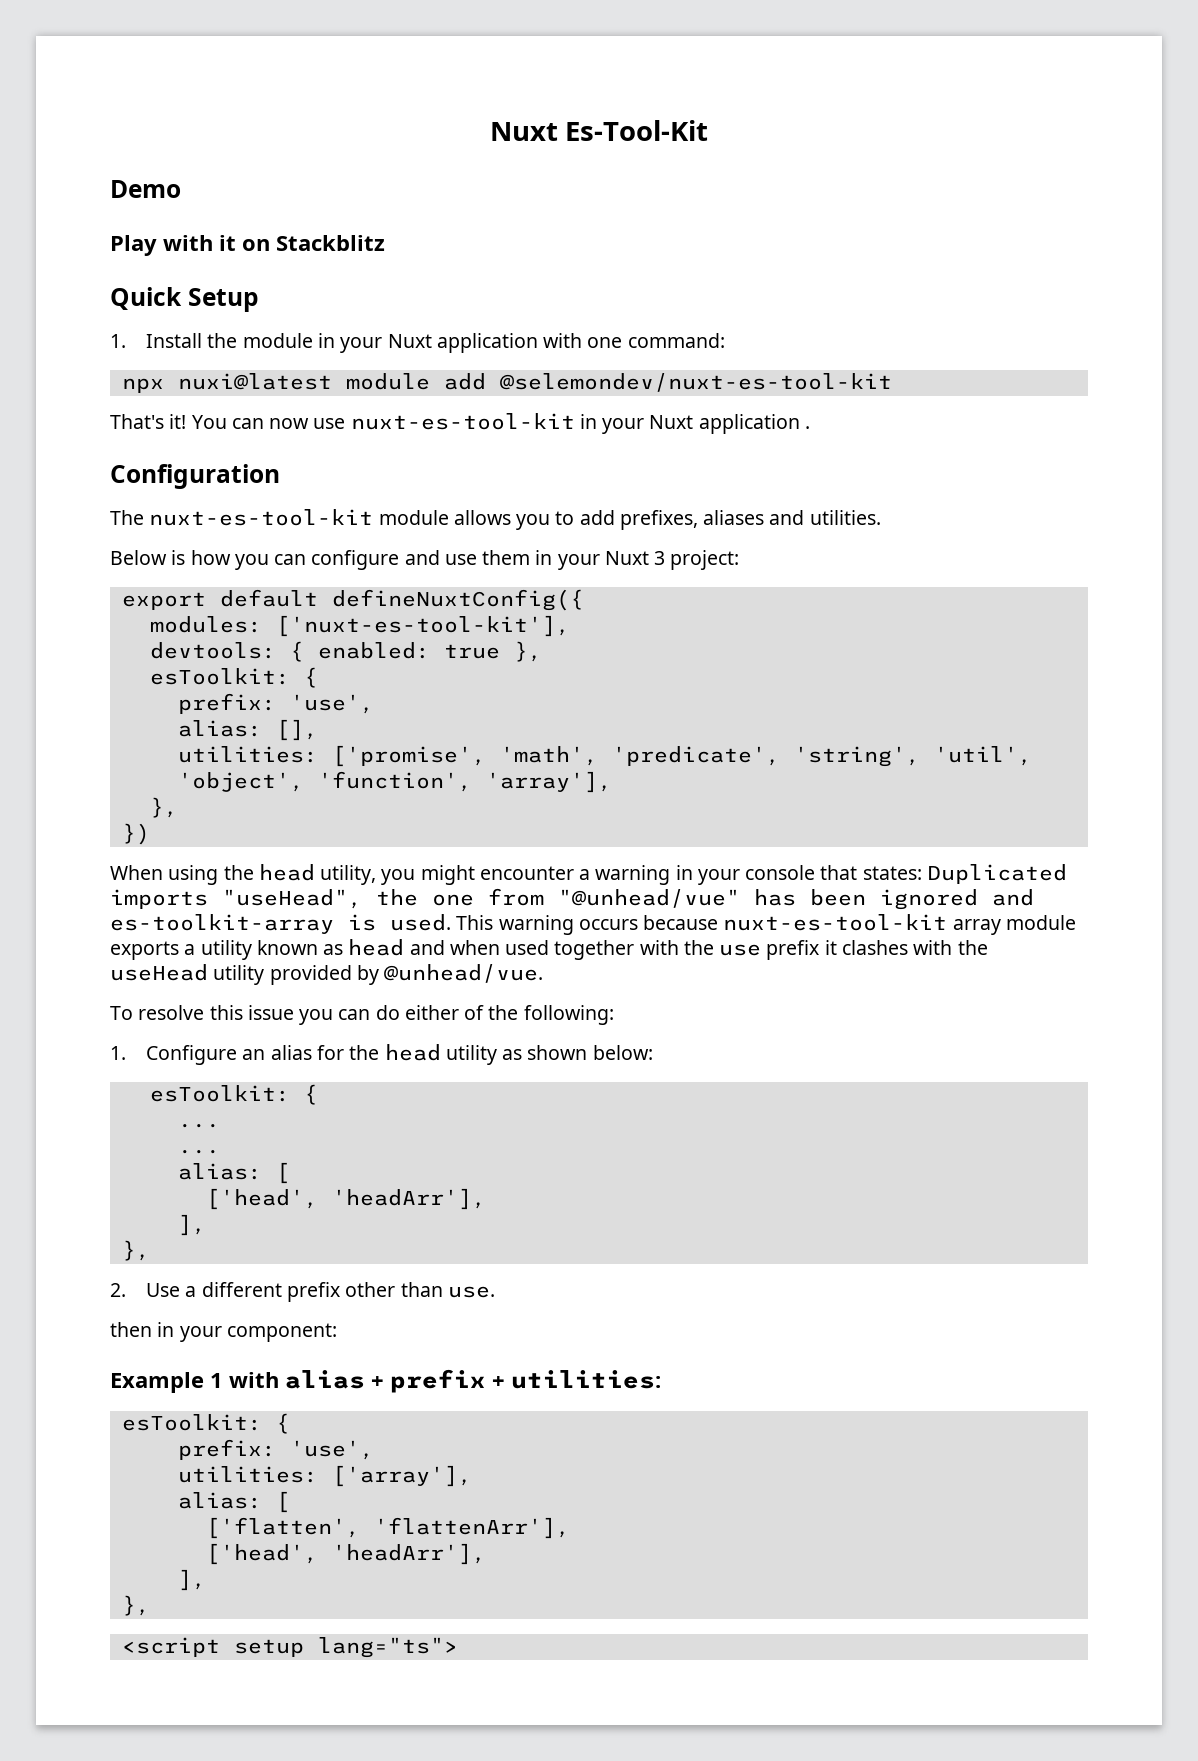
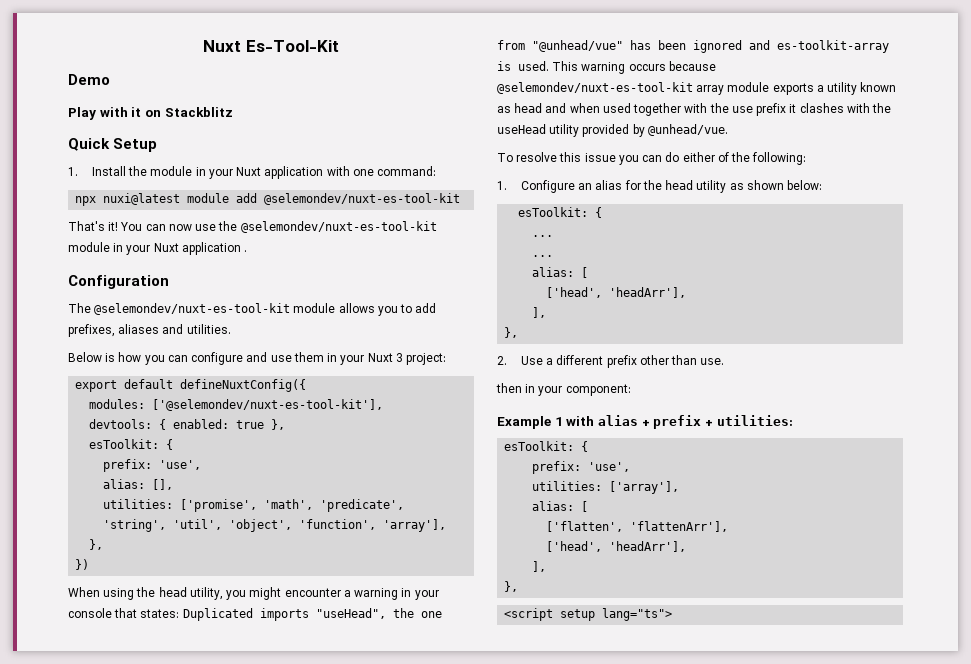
[350,413,575,430] nuxt-es-tool-kit -> [218,221,437,233] [68,242,110,252] the @selemondev/nuxt-es-tool-kit module
[149,509,374,526] nuxt-es-tool-kit -> [94,303,291,315] @selemondev/nuxt-es-tool-kit
[275,615,570,637] ['nuxt-es-tool-kit'], -> [152,399,384,411] ['@selemondev/nuxt-es-tool-kit'],
[723,914,948,931] nuxt-es-tool-kit -> [497,82,693,94] @selemondev/nuxt-es-tool-kit

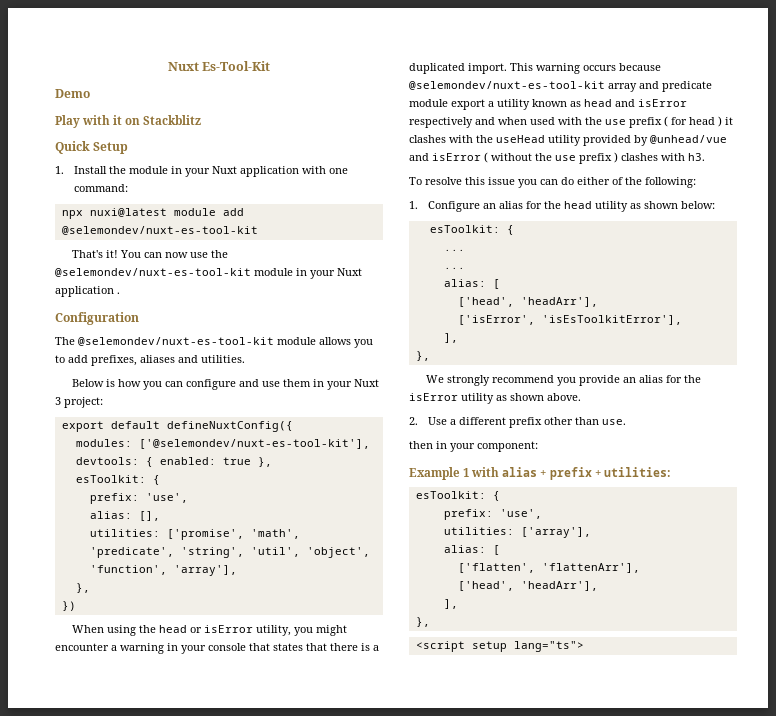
(187, 592) none -> [190,625,254,633] or isError
[140,608,442,621] [497,40,889,53] [497,61,549,71] states: Duplicated imports "useHead", the one from "@unhead/vue" has been ignored and es-toolkit-array is used. -> [273,643,379,651] [409,63,507,74] states that there is a duplicated import.
[727,82,814,95] module exports -> [639,81,712,92] [409,99,485,110] and predicate module export
(567, 108) none -> [638,99,687,107] [409,117,495,128] isError respectively and
[633,103,682,116] together -> (555, 121) none
(787, 109) none -> [664,116,722,127] ( for head )
[647,124,728,136] @unhead/vue. -> [650,135,727,144] [409,152,705,164] @unhead/vue and isError ( without the use prefix ) clashes with h3.
[532,307,547,318] [504,327,519,338] // ], // }, -> [457,315,682,325] [443,333,458,343] [415,351,430,361] [426,375,702,386] [409,393,581,404] // ['isError', 'isEsToolkitError'], // ], // }, // We strongly recommend you provide an alias for the isError utility as shown above.

